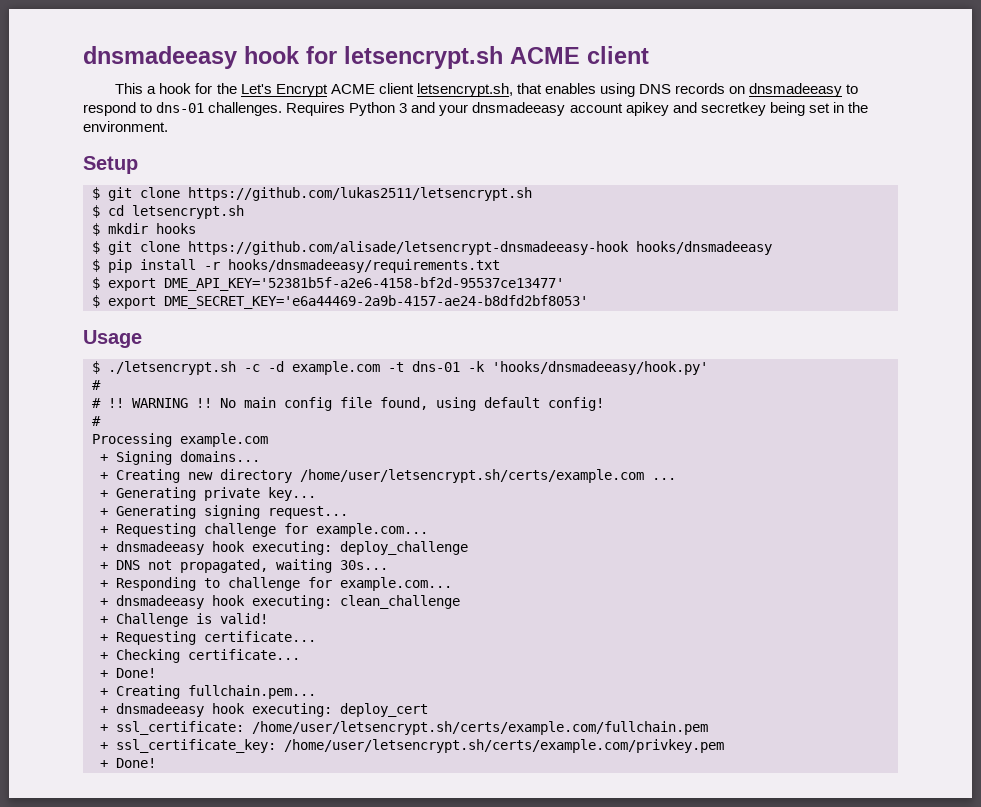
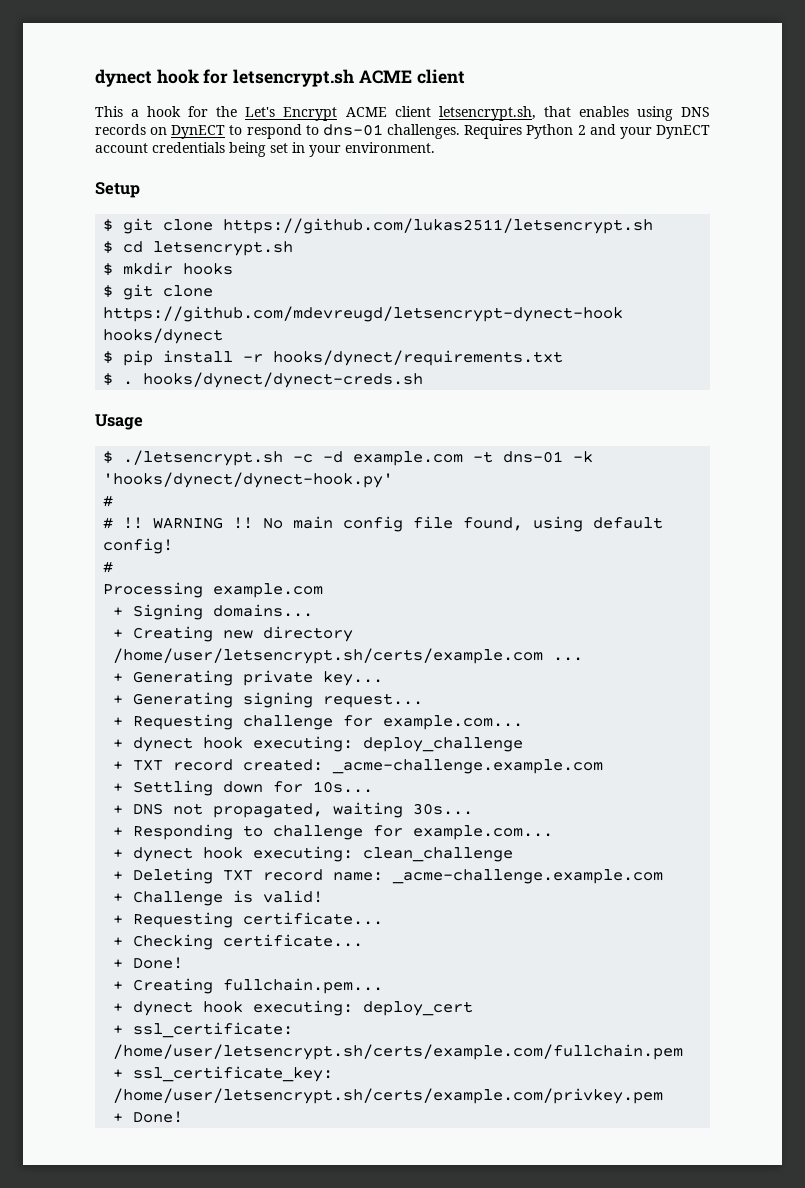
[83,46,237,69] dnsmadeeasy -> [95,69,152,87] dynect
[749,83,843,97] dnsmadeeasy -> [171,125,226,139] DynECT
[399,103,408,113] 3 -> [577,125,586,135] 2
[472,102,766,116] dnsmadeeasy account apikey and secretkey -> [656,125,710,139] [95,142,225,153] DynECT account credentials
[847,102,868,113] the -> [309,145,341,157] your
[188,241,772,255] https://github.com/alisade/letsencrypt-dnsmadeeasy-hook hooks/dnsmadeeasy -> [103,306,624,322] [103,328,224,344] https://github.com/mdevreugd/letsencrypt-dynect-hook hooks/dynect
[228,259,500,273] [92,277,564,291] [92,295,588,309] hooks/dnsmadeeasy/requirements.txt // $ export DME_API_KEY='52381b5f-a2e6-4158-bf2d-95537ce13477' // $ export DME_SECRET_KEY='e6a44469-2a9b-4157-ae24-b8dfd2bf8053' -> [273,350,564,366] [103,372,424,388] hooks/dynect/requirements.txt // $ . hooks/dynect/dynect-creds.sh
[492,361,708,375] 'hooks/dnsmadeeasy/hook.py' -> [103,472,394,488] 'hooks/dynect/dynect-hook.py'
[116,541,204,555] dnsmadeeasy -> [133,737,194,752] dynect
(468, 548) none -> [113,759,604,774] [113,780,374,796] // + TXT record created: _acme-challenge.example.com // + Settling down for 10s...
[116,595,204,609] dnsmadeeasy -> [133,847,194,862] dynect
(460, 602) none -> [113,868,664,884] // + Deleting TXT record name: _acme-challenge.example.com
[116,703,204,717] dnsmadeeasy -> [133,1001,194,1016] dynect

